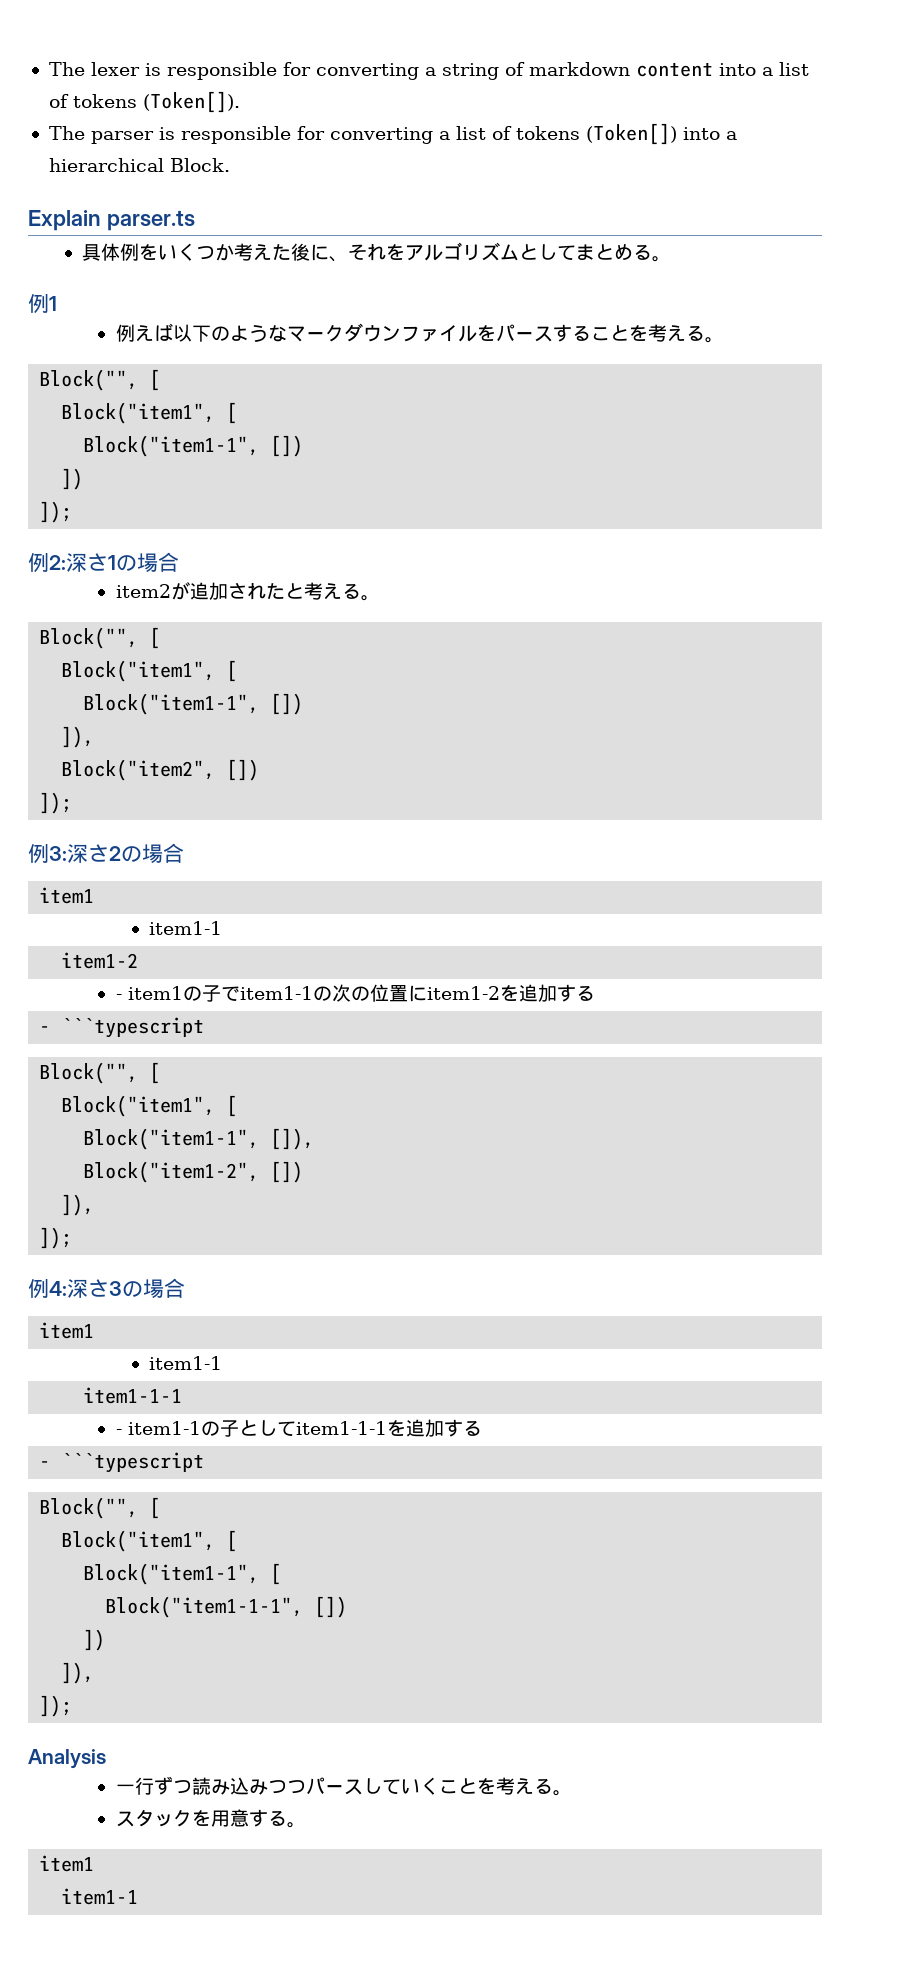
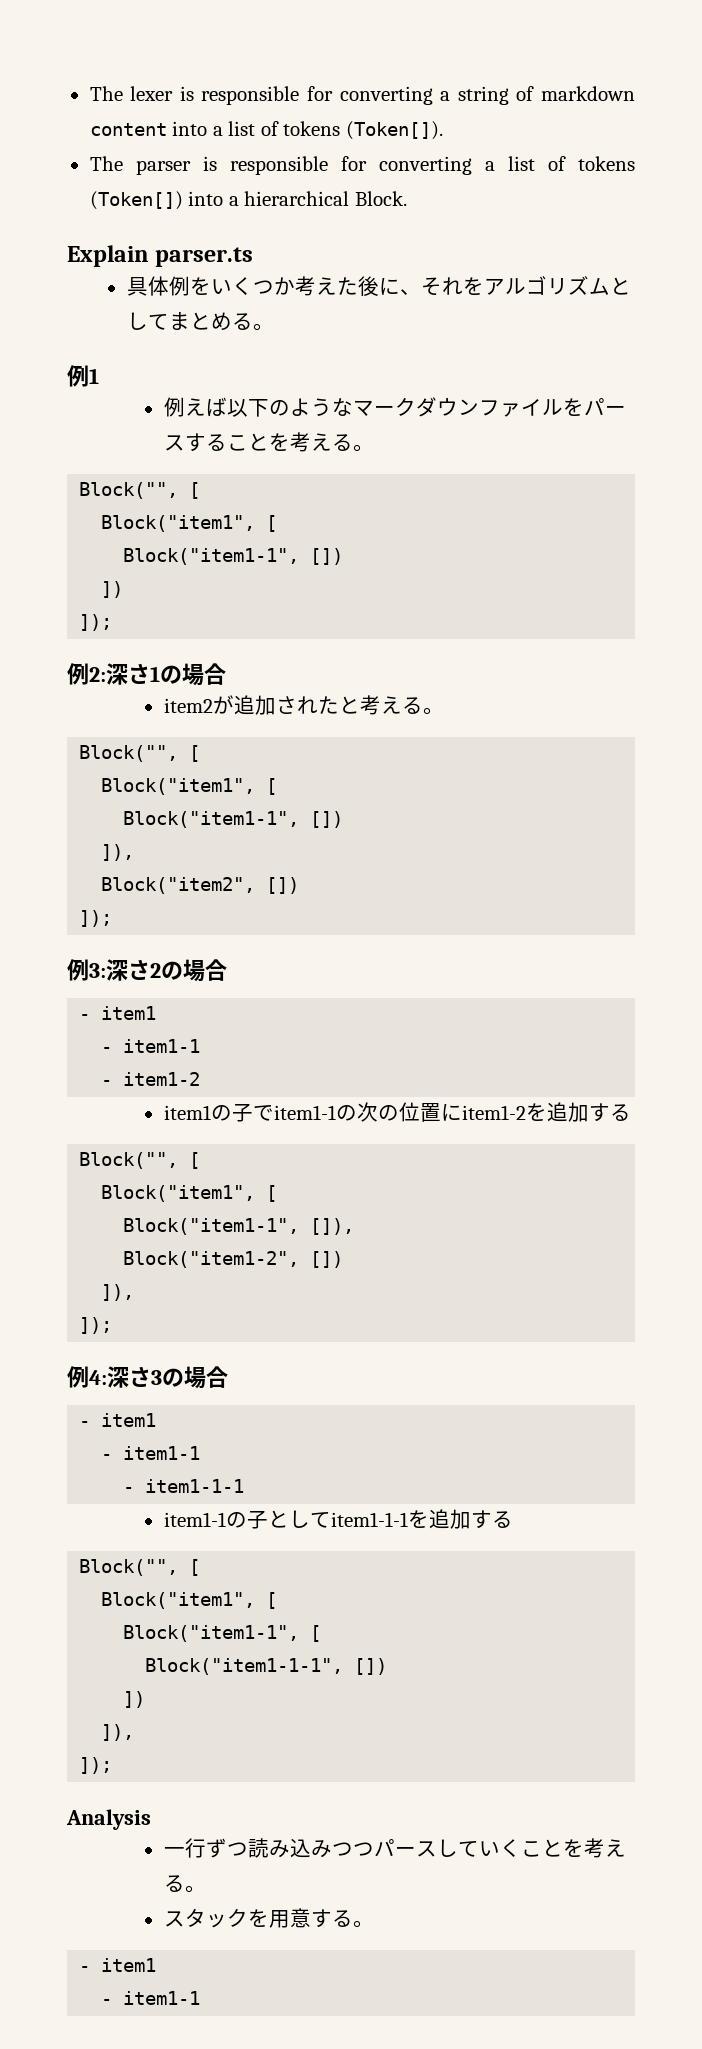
[39,887,95,904] [148,921,222,935] item1 // item1-1 // -> [79,1006,157,1020] [101,1039,201,1053] [101,1080,113,1086] - item1 // - item1-1 // -
[115,994,122,1000] - -> (201, 1079) none
[39,1017,205,1038] // - ```typescript -> (631, 1112) none
[39,1322,95,1339] [148,1356,222,1370] item1 // item1-1 // -> [79,1413,157,1427] [101,1446,201,1460] [123,1487,135,1493] - item1 // - item1-1 // -
[115,1429,122,1435] - -> (245, 1486) none
[39,1452,205,1473] // - ```typescript -> (513, 1519) none
[39,1855,95,1872] item1 // -> [79,1958,157,1972] [101,1999,113,2005] - item1 // -

